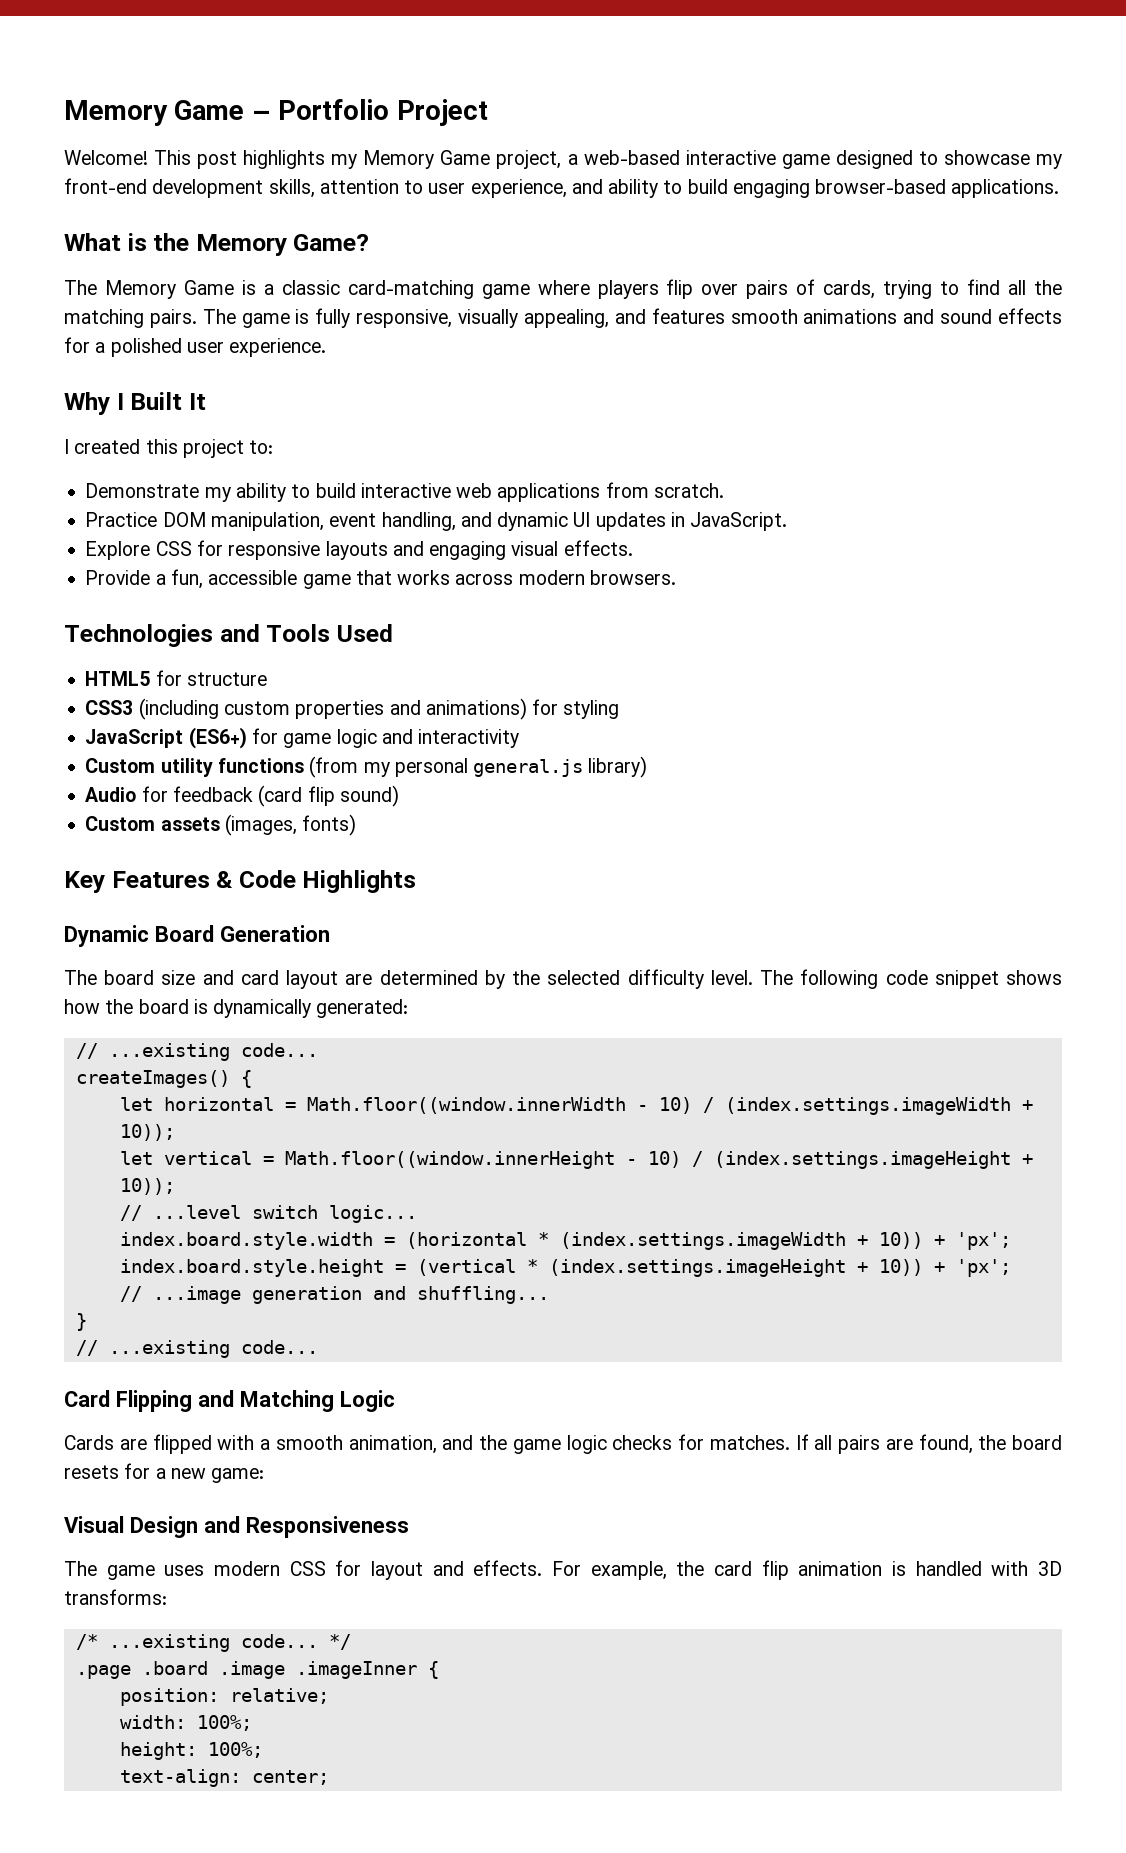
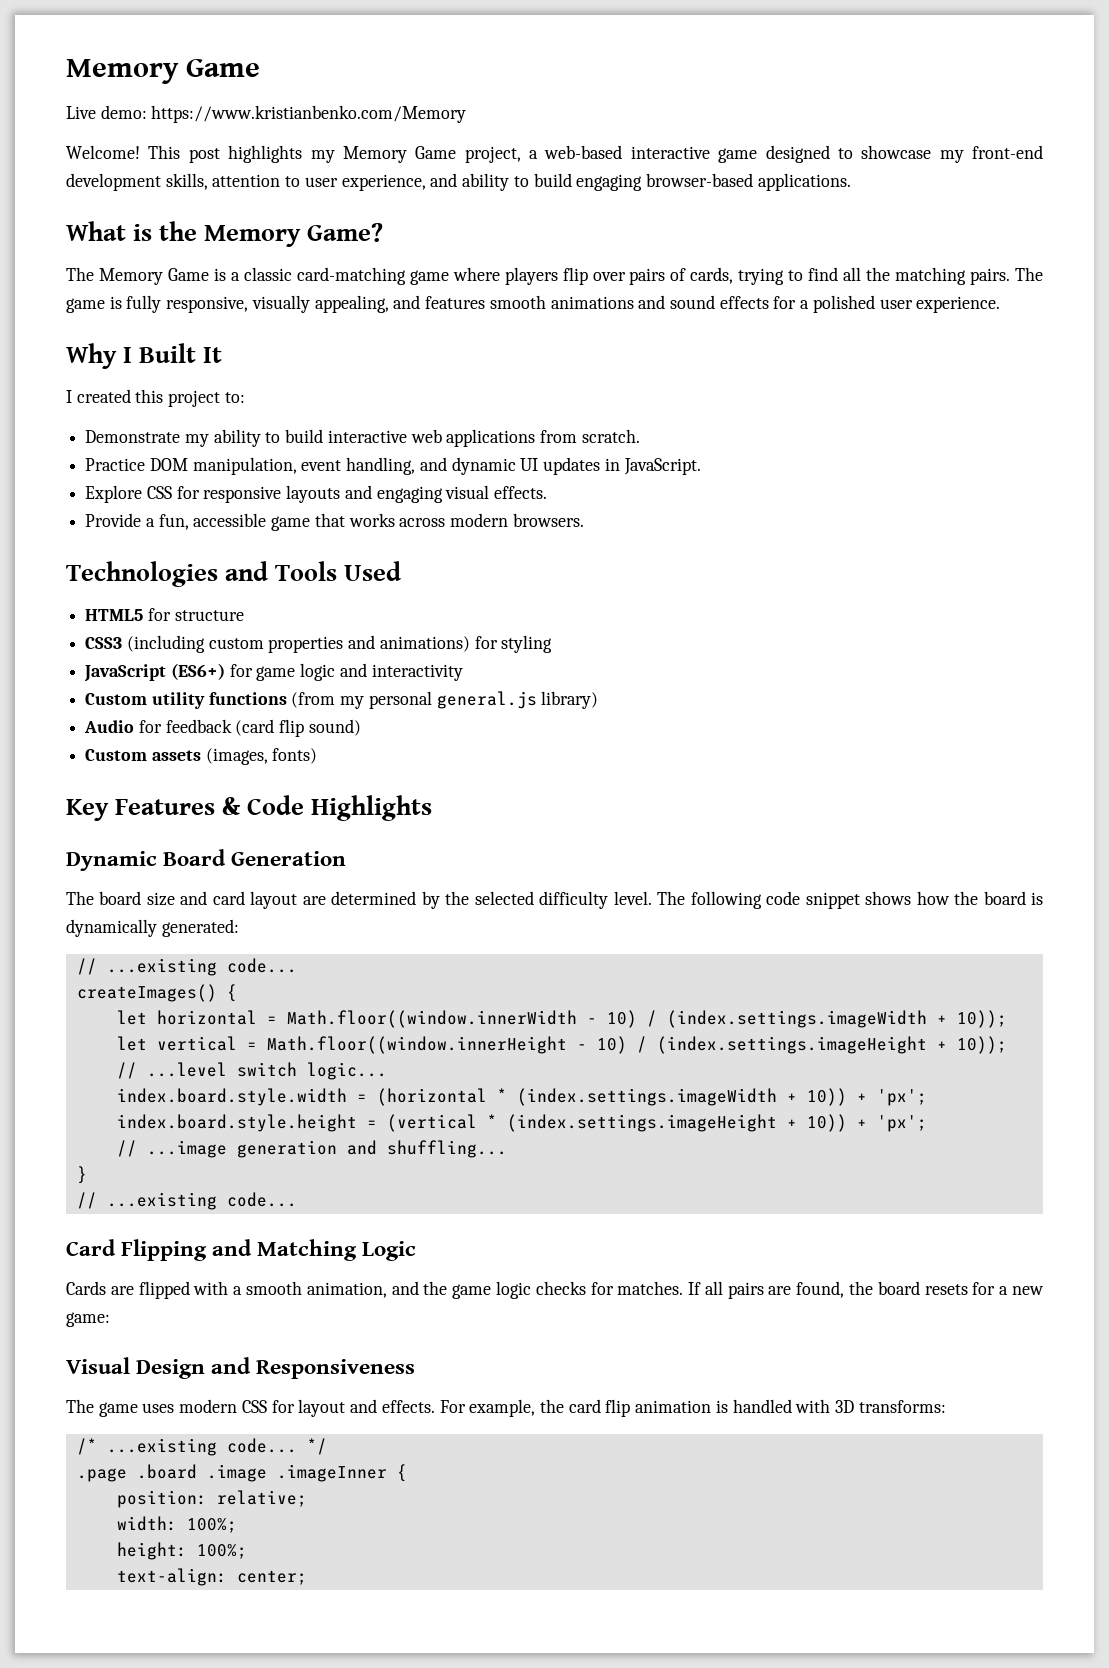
[64,99,488,126] Memory Game – Portfolio Project -> [66,59,261,84] [66,105,467,123] Memory Game // Live demo: https://www.kristianbenko.com/Memory

